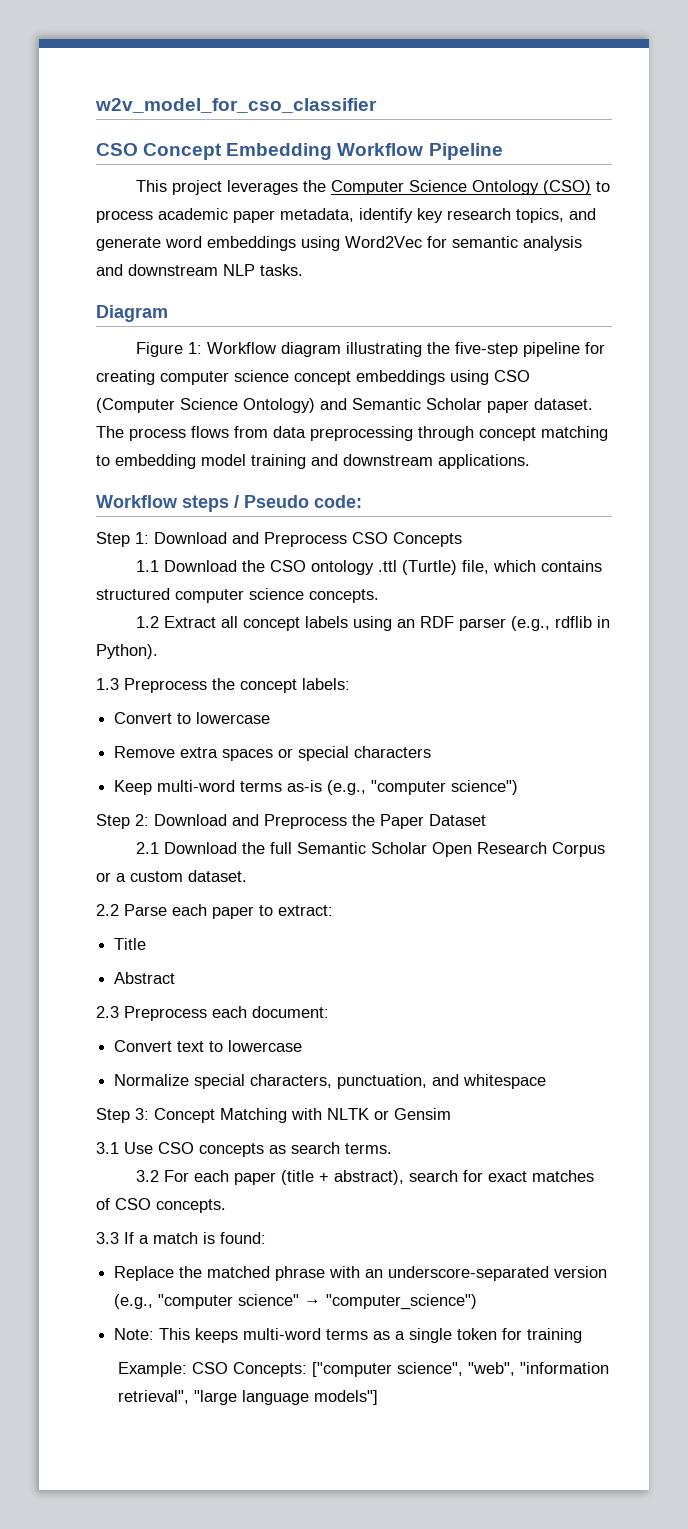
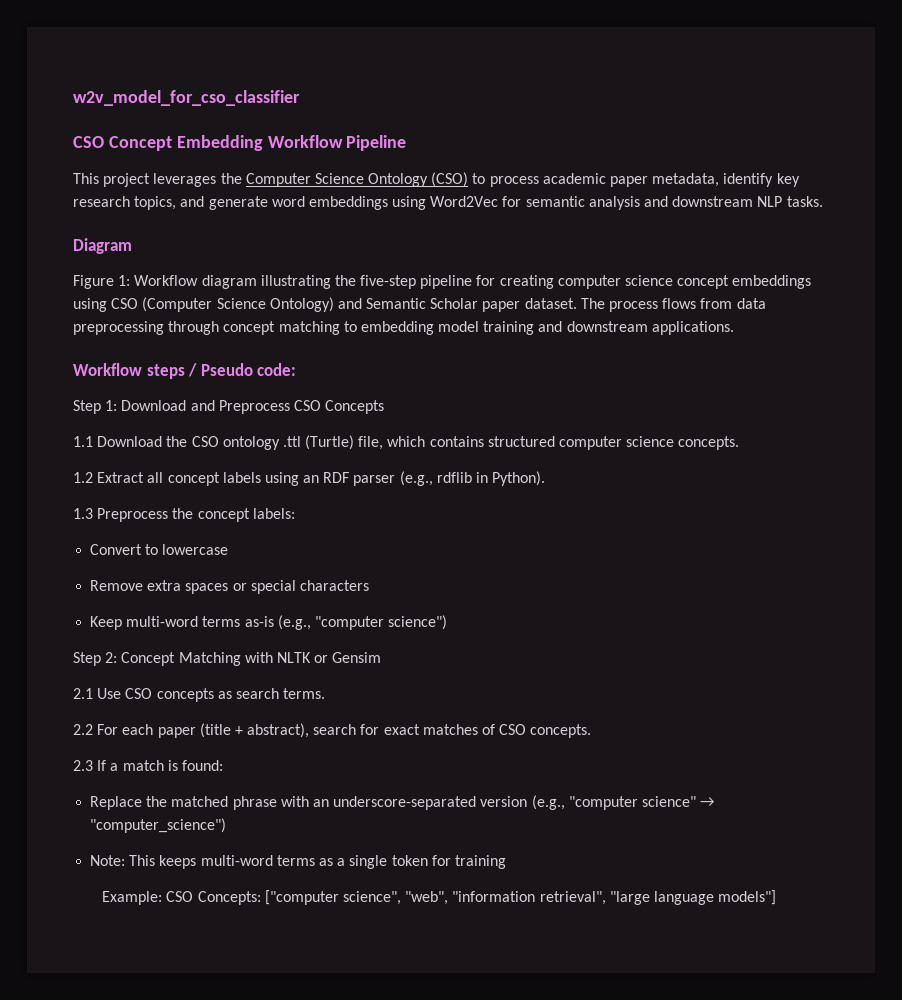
[154,814,486,829] [135,842,605,857] [96,870,247,882] [96,904,333,919] [114,938,147,950] [114,972,176,984] [96,1006,329,1021] [114,1040,303,1052] [114,1074,547,1089] [96,1108,149,1123] Download and Preprocess the Paper Dataset // 2.1 Download the full Semantic Scholar Open Research Corpus or a custom dataset. // 2.2 Parse each paper to extract: // Title // Abstract // 2.3 Preprocess each document: // Convert text to lowercase // Normalize special characters, punctuation, and whitespace // Step 3: -> (118, 657) none
[96,1142,119,1154] 3.1 -> [73,688,93,699] 2.1
[135,1170,159,1182] 3.2 -> [73,724,93,735] 2.2
[96,1232,119,1244] 3.3 -> [73,760,93,771] 2.3

